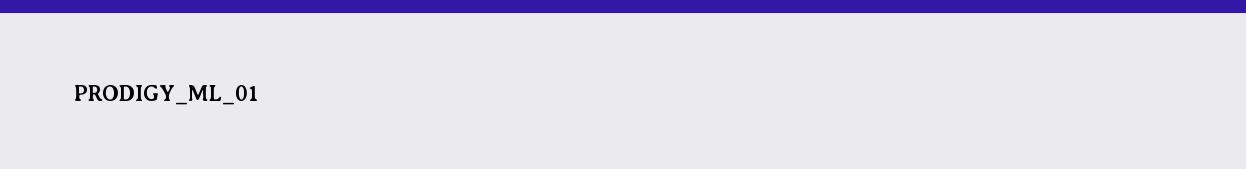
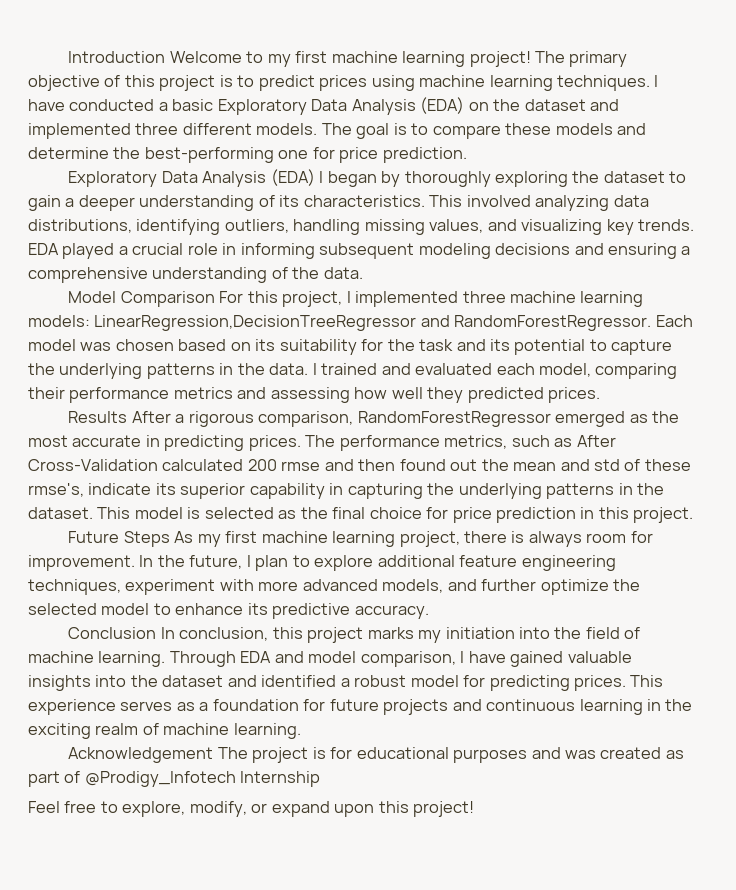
[74,85,258,105] PRODIGY_ML_01 -> [68,51,628,67] [28,75,659,91] [28,97,620,115] [28,123,647,139] [28,147,467,163] [68,169,687,187] [28,195,649,211] [28,219,695,235] [28,243,691,259] [28,267,363,283] [68,291,644,307] [28,315,693,331] [28,339,673,355] [28,363,678,379] [28,387,601,403] [68,411,680,427] [28,435,616,451] [28,459,691,471] [28,483,665,499] [28,507,694,523] [68,531,653,547] [28,555,616,571] [28,579,641,595] [28,603,429,619] [68,627,641,643] [28,651,632,667] [28,675,664,691] [28,699,693,715] [28,723,301,739] [68,747,684,763] [28,771,321,787] [28,801,475,817] Introduction Welcome to my first machine learning project! The primary objective of this project is to predict prices using machine learning techniques. I have conducted a basic Exploratory Data Analysis (EDA) on the dataset and implemented three different models. The goal is to compare these models and determine the best-performing one for price prediction. // Exploratory Data Analysis (EDA) I began by thoroughly exploring the dataset to gain a deeper understanding of its characteristics. This involved analyzing data distributions, identifying outliers, handling missing values, and visualizing key trends. EDA played a crucial role in informing subsequent modeling decisions and ensuring a comprehensive understanding of the data. // Model Comparison For this project, I implemented three machine learning models: LinearRegression,DecisionTreeRegressor and RandomForestRegressor. Each model was chosen based on its suitability for the task and its potential to capture the underlying patterns in the data. I trained and evaluated each model, comparing their performance metrics and assessing how well they predicted prices. // Results After a rigorous comparison, RandomForestRegressor emerged as the most accurate in predicting prices. The performance metrics, such as After Cross-Validation calculated 200 rmse and then found out the mean and std of these rmse's, indicate its superior capability in capturing the underlying patterns in the dataset. This model is selected as the final choice for price prediction in this project. // Future Steps As my first machine learning project, there is always room for improvement. In the future, I plan to explore additional feature engineering techniques, experiment with more advanced models, and further optimize the selected model to enhance its predictive accuracy. // Conclusion In conclusion, this project marks my initiation into the field of machine learning. Through EDA and model comparison, I have gained valuable insights into the dataset and identified a robust model for predicting prices. This experience serves as a foundation for future projects and continuous learning in the exciting realm of machine learning. // Acknowledgement The project is for educational purposes and was created as part of @Prodigy_Infotech Internship // Feel free to explore, modify, or expand upon this project!

